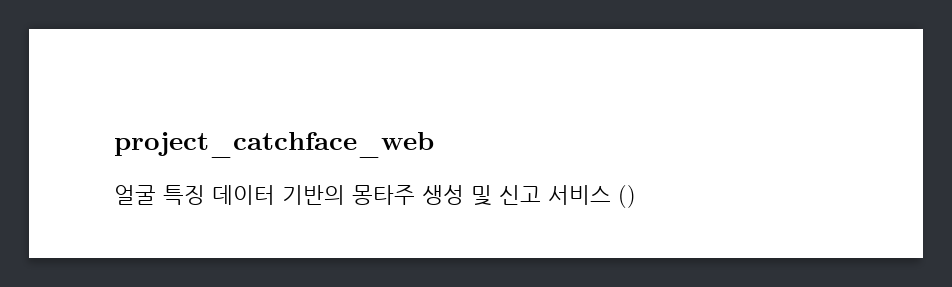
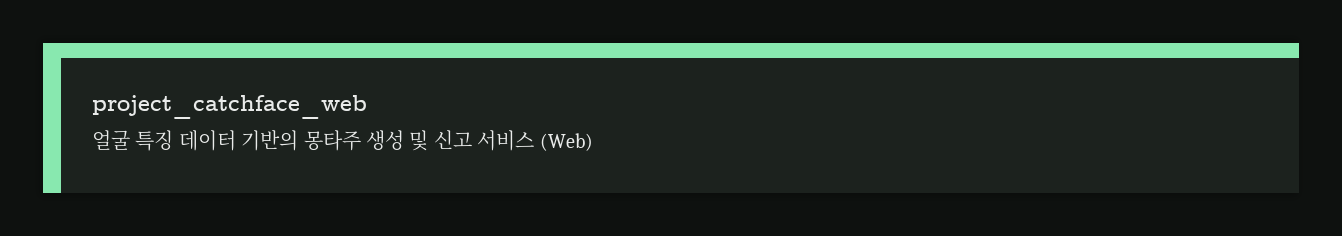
[618,185,636,208] () -> [539,133,593,151] (Web)

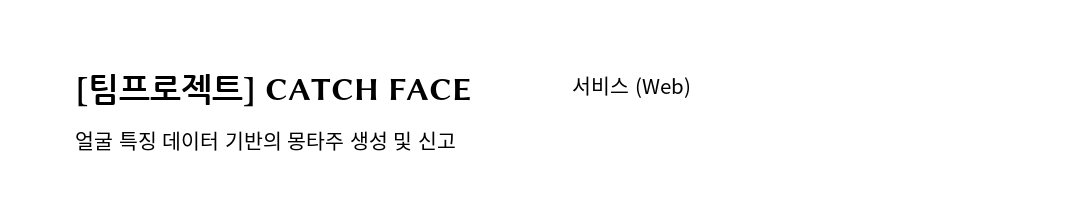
[92,95,367,119] project_catchface_web -> [75,74,471,107] [팀프로젝트] CATCH FACE

